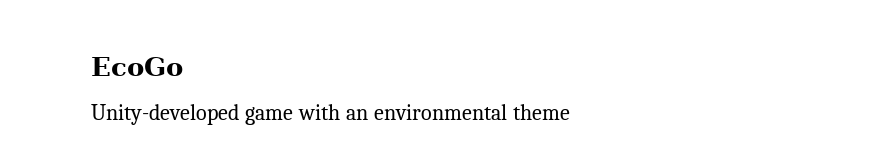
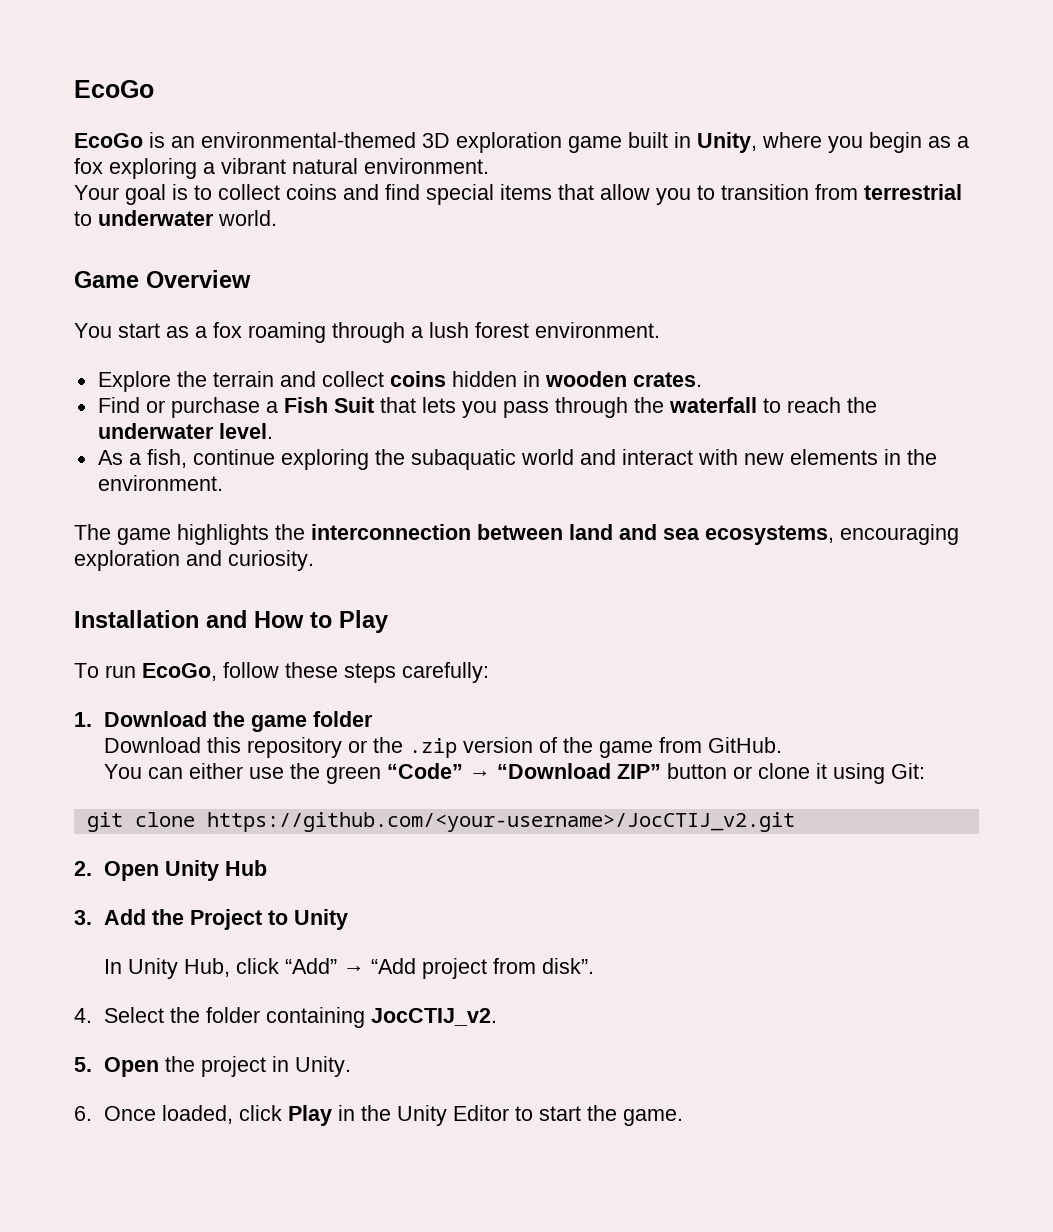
[91,104,570,125] Unity-developed game with an environmental theme -> [74,132,969,153] [74,158,489,179] [74,184,962,205] [74,210,277,226] [74,270,251,288] [74,322,660,343] [97,371,702,392] [97,397,877,418] [97,423,273,439] [97,449,937,470] [97,475,223,491] [74,524,959,545] [74,550,314,571] [74,610,388,633] [74,662,489,683] [74,711,374,732] [104,737,783,758] [104,763,926,784] [86,812,795,832] [74,860,268,881] [74,909,349,930] [104,958,595,979] [74,1007,498,1028] [74,1056,352,1077] [74,1105,684,1126] EcoGo is an environmental-themed 3D exploration game built in Unity, where you begin as a fox exploring a vibrant natural environment. // Your goal is to collect coins and find special items that allow you to transition from terrestrial to underwater world. // Game Overview // You start as a fox roaming through a lush forest environment. // Explore the terrain and collect coins hidden in wooden crates. // Find or purchase a Fish Suit that lets you pass through the waterfall to reach the underwater level. // As a fish, continue exploring the subaquatic world and interact with new elements in the environment. // The game highlights the interconnection between land and sea ecosystems, encouraging exploration and curiosity. // Installation and How to Play // To run EcoGo, follow these steps carefully: // 1. Download the game folder // Download this repository or the .zip version of the game from GitHub. // You can either use the green “Code” → “Download ZIP” button or clone it using Git: // git clone https://github.com/<your-username>/JocCTIJ_v2.git // 2. Open Unity Hub // 3. Add the Project to Unity // In Unity Hub, click “Add” → “Add project from disk”. // 4. Select the folder containing JocCTIJ_v2. // 5. Open the project in Unity. // 6. Once loaded, click Play in the Unity Editor to start the game.

